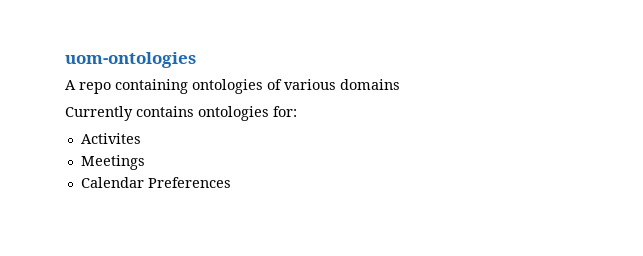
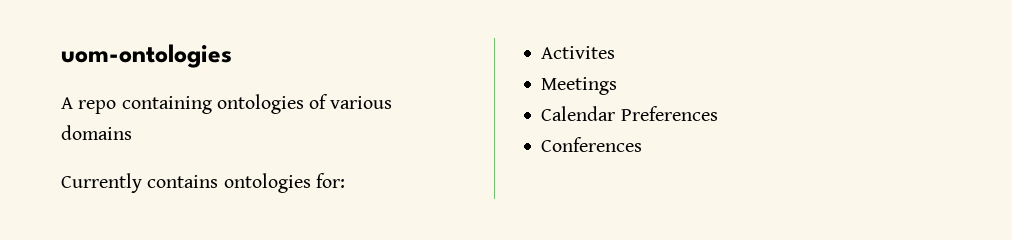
(231, 182) none -> [541,137,643,152] // Conferences

